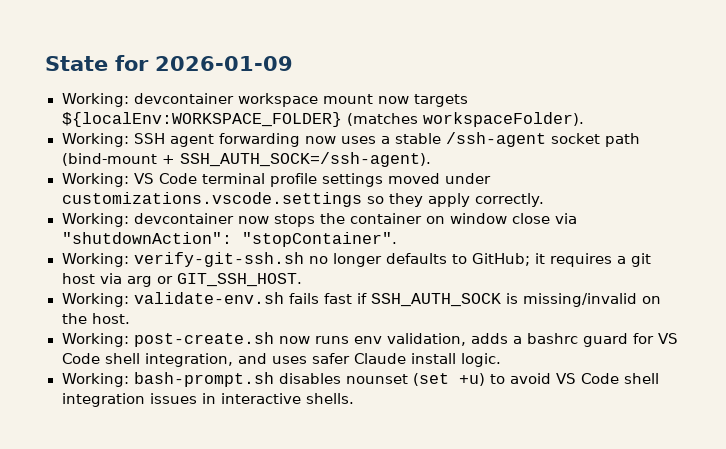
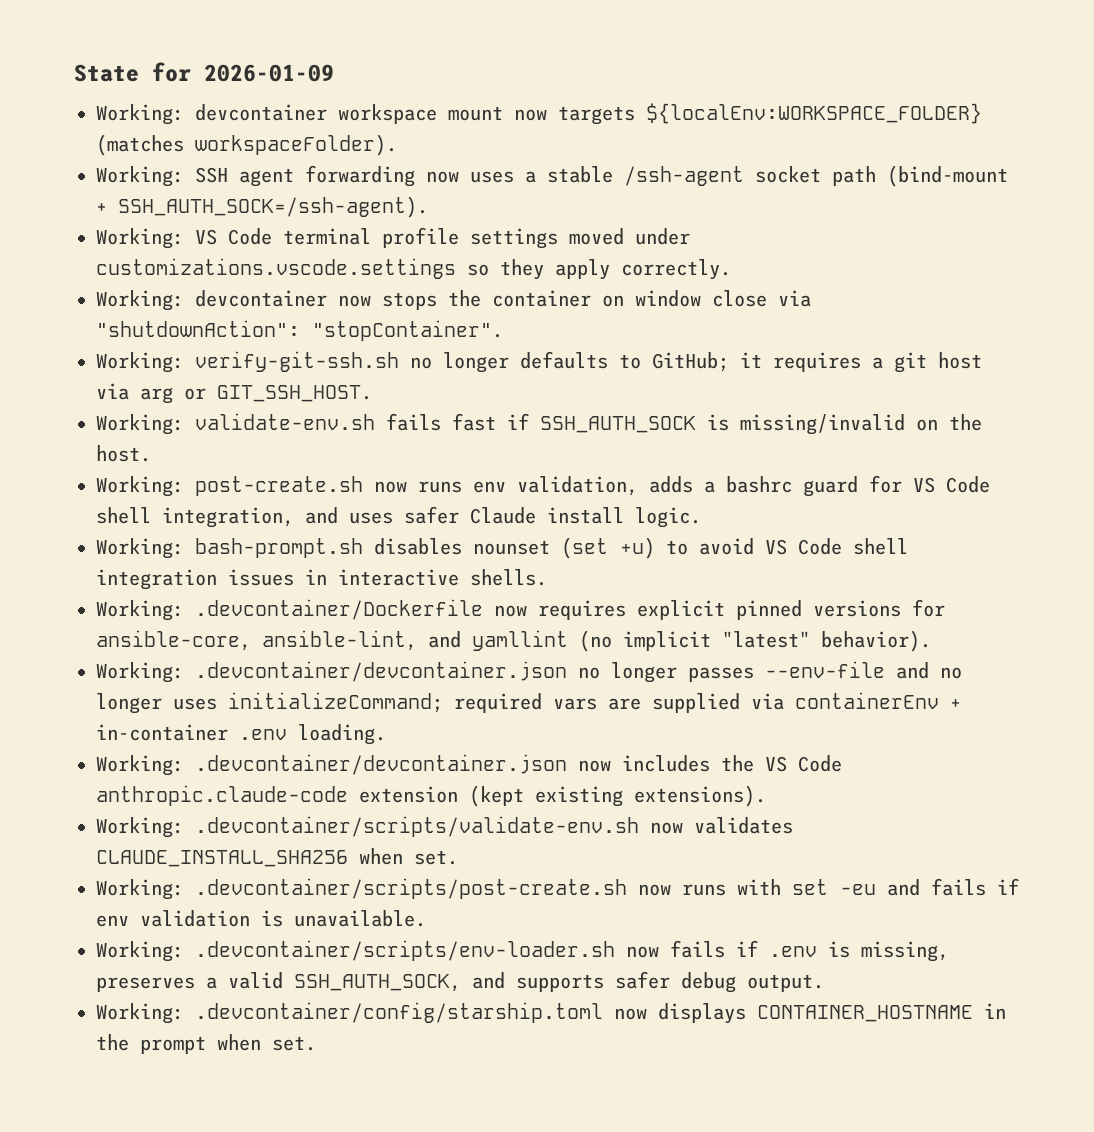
(354, 398) none -> [96,599,945,621] [96,630,931,652] [96,661,962,683] [96,692,961,714] [96,724,386,745] [96,754,842,776] [96,785,766,807] [96,816,793,838] [96,848,458,867] [96,878,1019,900] [96,910,426,927] [96,940,949,962] [96,971,824,993] [96,1002,1006,1024] [96,1034,316,1054] // Working: .devcontainer/Dockerfile now requires explicit pinned versions for ansible-core, ansible-lint, and yamllint (no implicit "latest" behavior). // Working: .devcontainer/devcontainer.json no longer passes --env-file and no longer uses initializeCommand; required vars are supplied via containerEnv + in-container .env loading. // Working: .devcontainer/devcontainer.json now includes the VS Code anthropic.claude-code extension (kept existing extensions). // Working: .devcontainer/scripts/validate-env.sh now validates CLAUDE_INSTALL_SHA256 when set. // Working: .devcontainer/scripts/post-create.sh now runs with set -eu and fails if env validation is unavailable. // Working: .devcontainer/scripts/env-loader.sh now fails if .env is missing, preserves a valid SSH_AUTH_SOCK, and supports safer debug output. // Working: .devcontainer/config/starship.toml now displays CONTAINER_HOSTNAME in the prompt when set.

